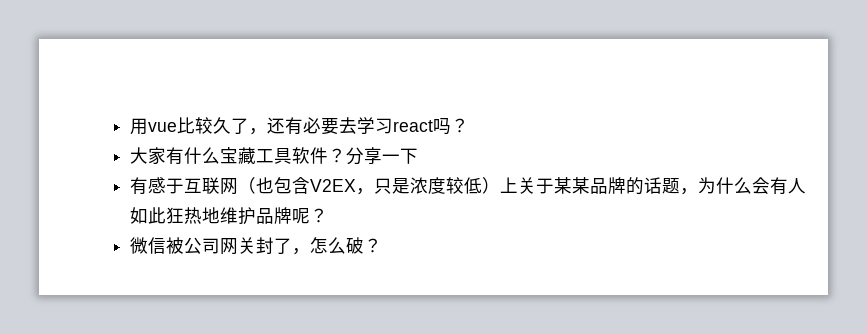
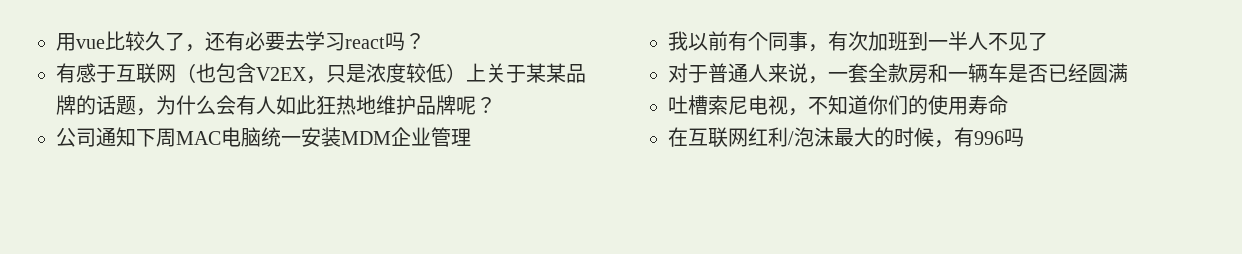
[130,147,419,165] // 大家有什么宝藏工具软件？分享一下 -> (425, 41) none
[130,237,383,255] 微信被公司网关封了，怎么破？ -> [56,127,471,147] [668,31,1048,52] [668,63,1128,84] [668,95,1008,116] [668,127,1024,148] 公司通知下周MAC电脑统一安装MDM企业管理 // 我以前有个同事，有次加班到一半人不见了 // 对于普通人来说，一套全款房和一辆车是否已经圆满 // 吐槽索尼电视，不知道你们的使用寿命 // 在互联网红利/泡沫最大的时候，有996吗

